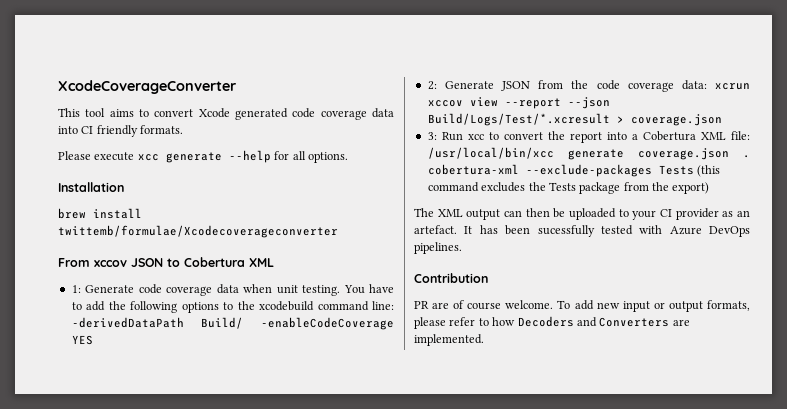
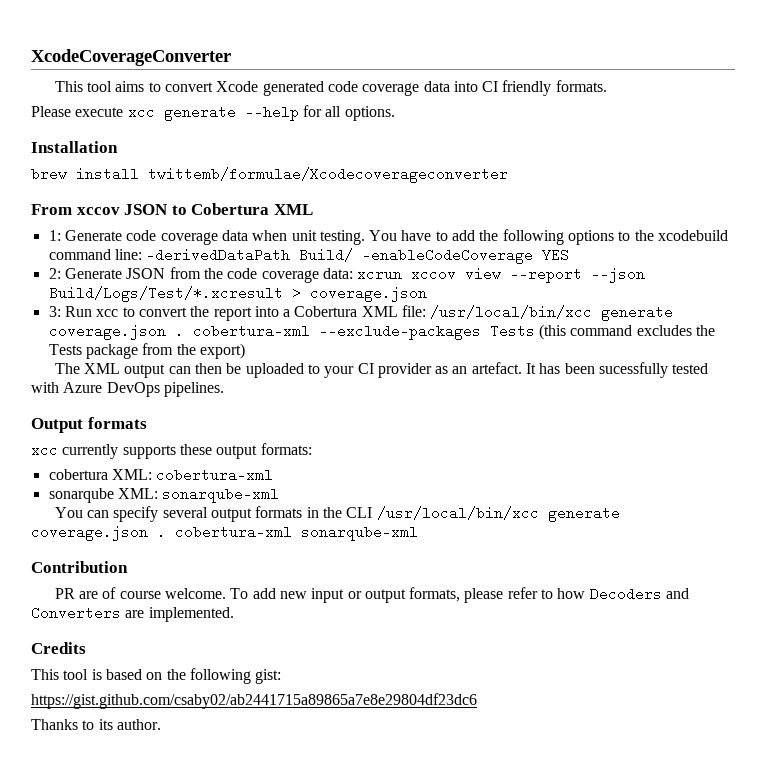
(462, 248) none -> [31,417,147,433] [31,443,312,459] [48,468,274,482] [48,487,280,503] [54,506,620,522] [31,525,418,541] // Output formats // xcc currently supports these output formats: // cobertura XML: cobertura-xml // sonarqube XML: sonarqube-xml // You can specify several output formats in the CLI /usr/local/bin/xcc generate coverage.json . cobertura-xml sonarqube-xml
(484, 340) none -> [31,642,86,654] [31,668,282,684] [31,693,477,709] [31,719,161,730] // Credits // This tool is based on the following gist: // https://gist.github.com/csaby02/ab2441715a89865a7e8e29804df23dc6 // Thanks to its author.

